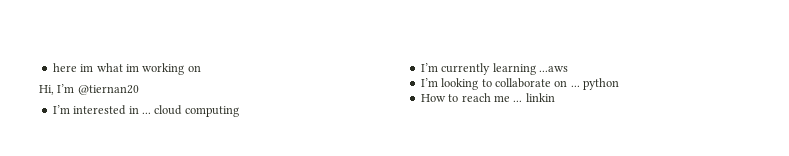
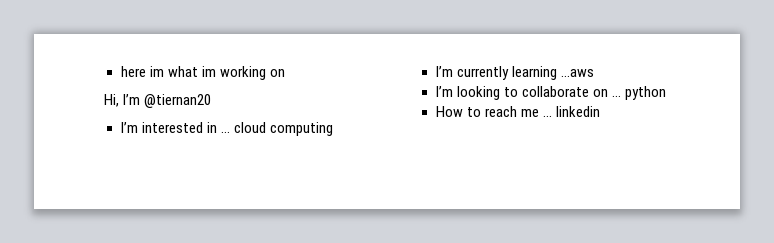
[525,93,555,102] linkin -> [555,106,600,117] linkedin

